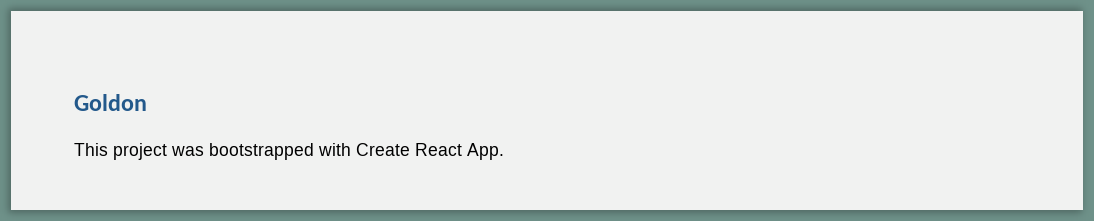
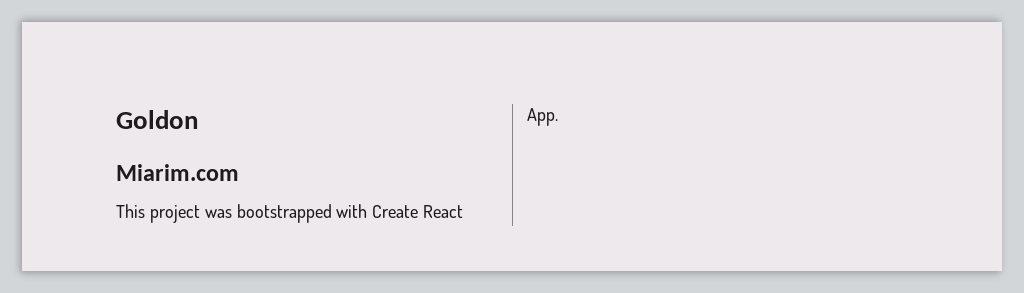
(147, 102) none -> [116,164,239,181] // Miarim.com

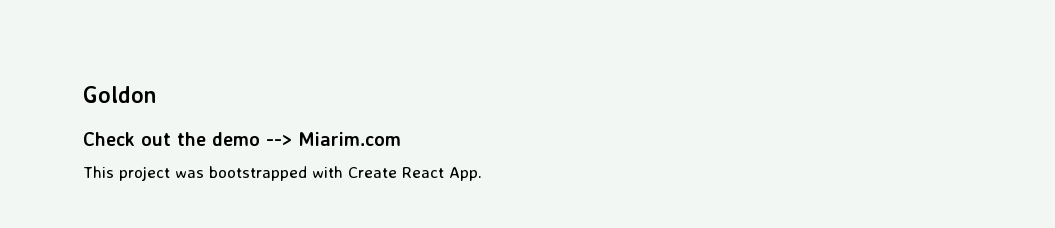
(198, 119) none -> [83,132,292,146] Check out the demo -->

